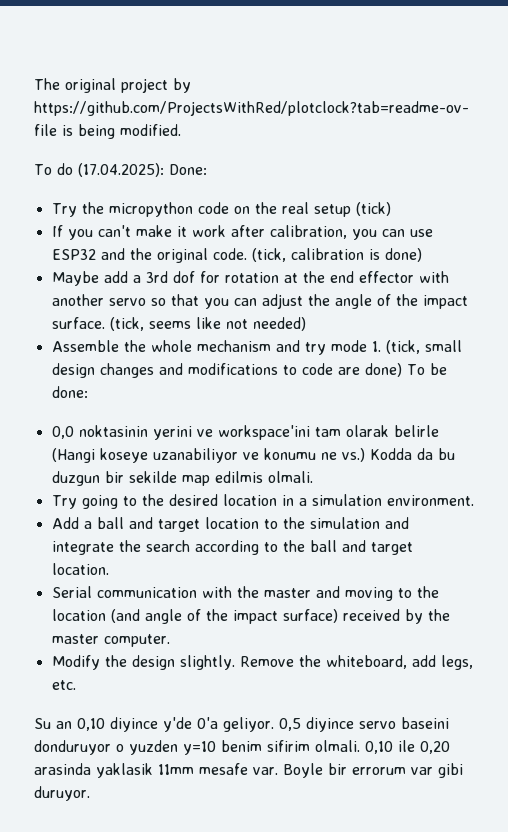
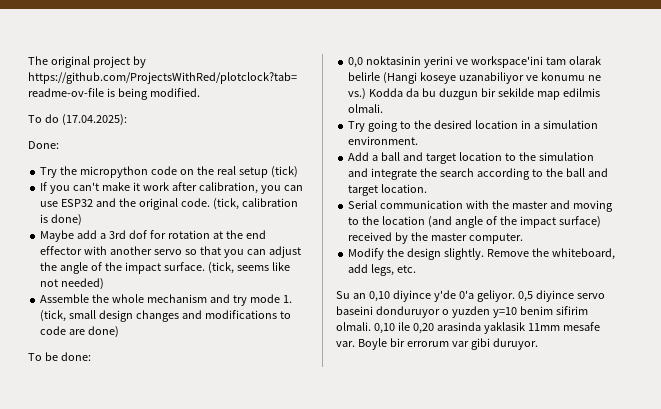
(164, 170) none -> (127, 120) //
(402, 370) none -> (120, 332) //

